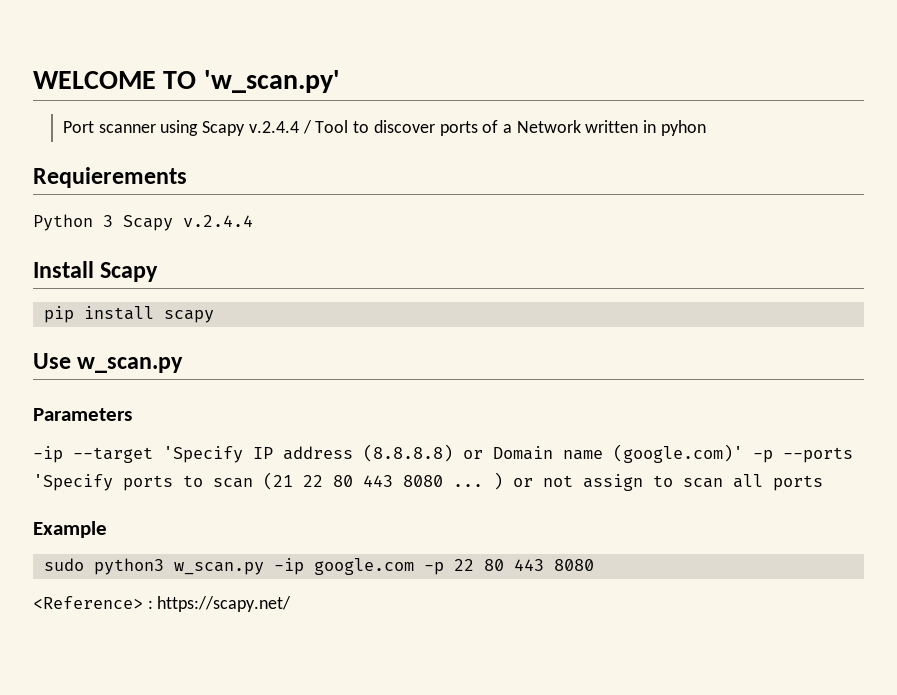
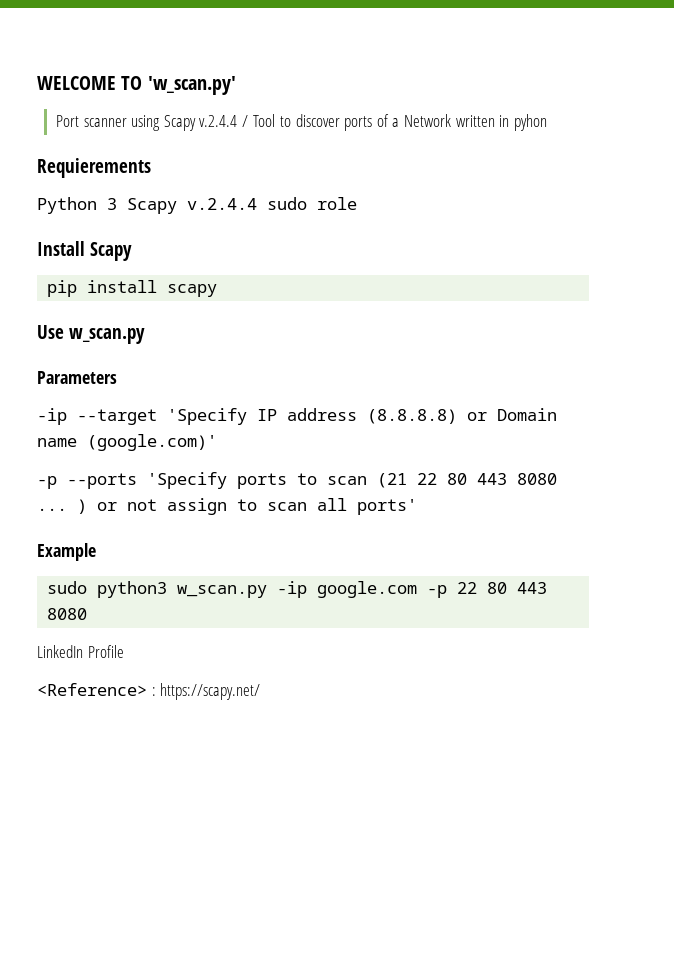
(253, 221) none -> [267,197,357,210] sudo role
(743, 453) none -> (217, 442) //
[773,475,823,491] ports -> [357,499,417,515] ports'
(594, 565) none -> [37,645,124,658] // LinkedIn Profile

